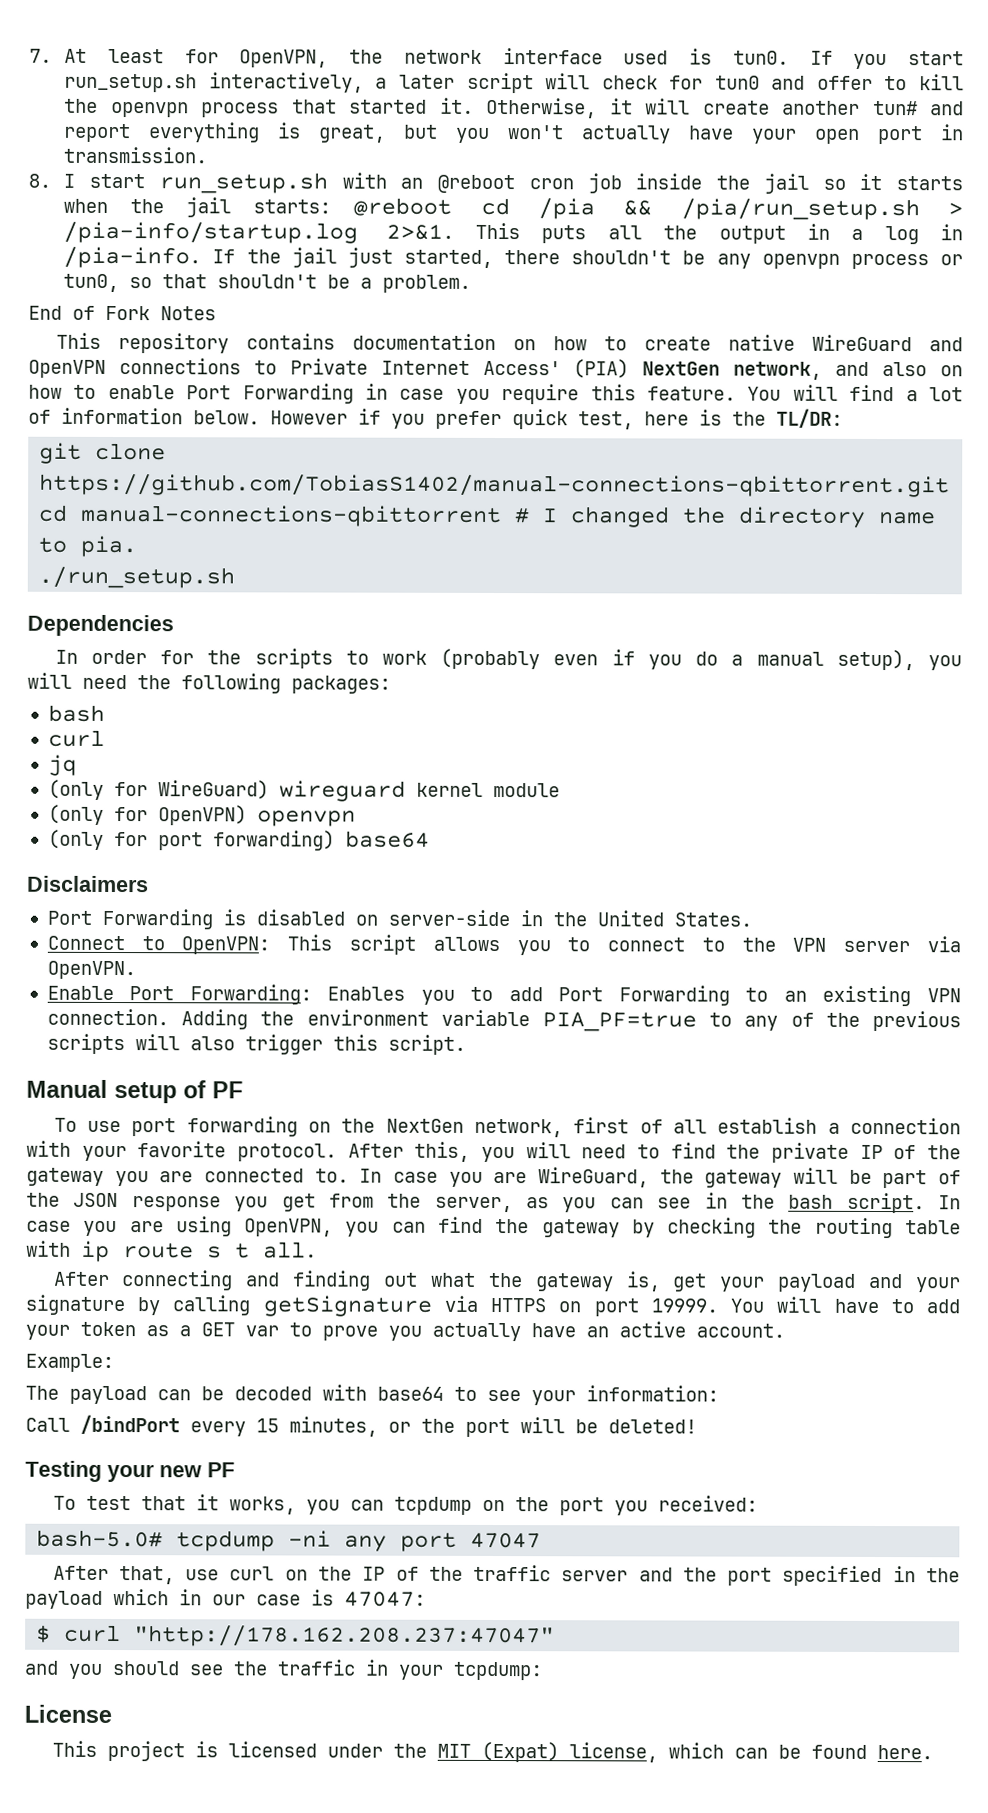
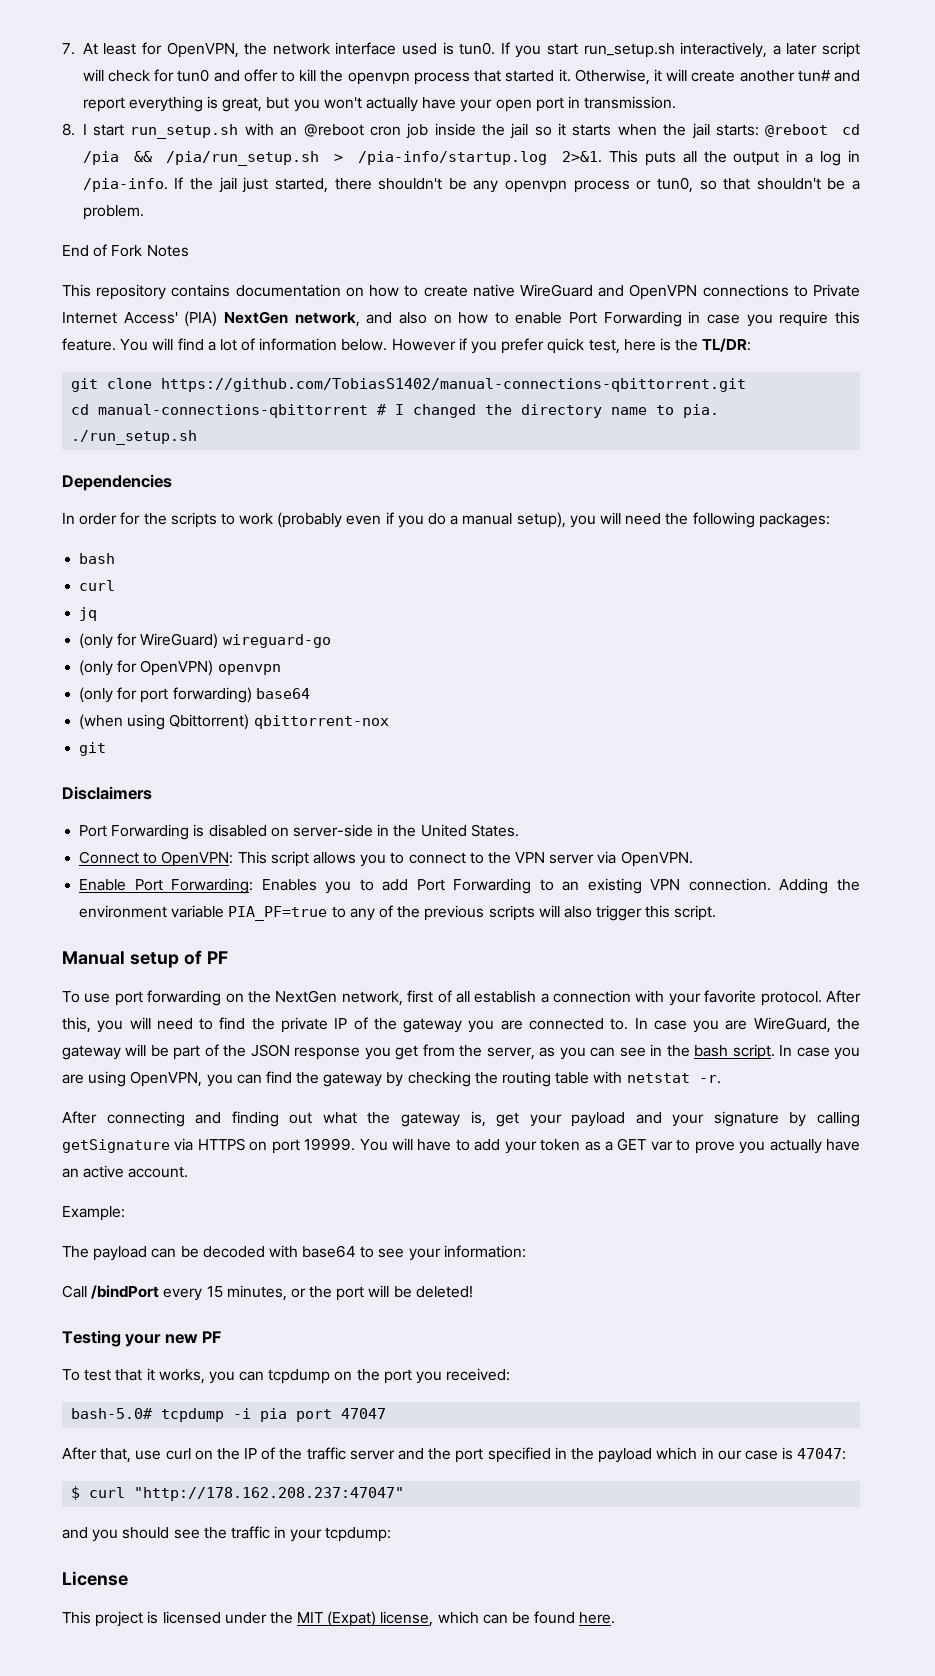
[278,780,560,802] wireguard kernel module -> [222,634,331,648] wireguard-go
(430, 839) none -> [79,714,389,730] [79,742,107,756] // (when using Qbittorrent) qbittorrent-nox // git
[81,1240,317,1262] ip route s t all. -> [626,1073,721,1084] netstat -r.
[288,1530,388,1552] -ni any -> [233,1408,288,1422] -i pia

